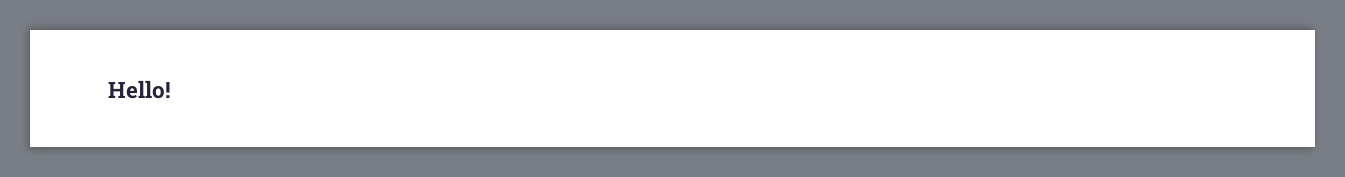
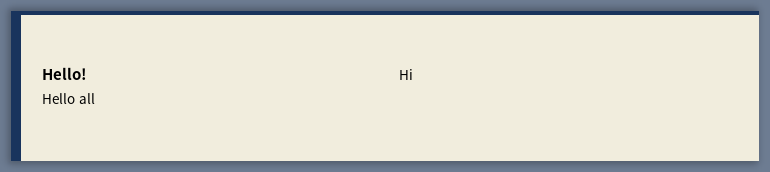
(171, 89) none -> [42,93,95,104] [399,69,413,80] // Hello all // Hi

